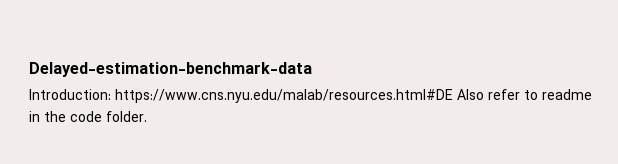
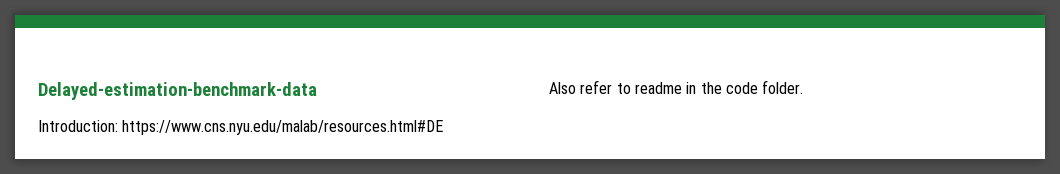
(453, 96) none -> (444, 127) //

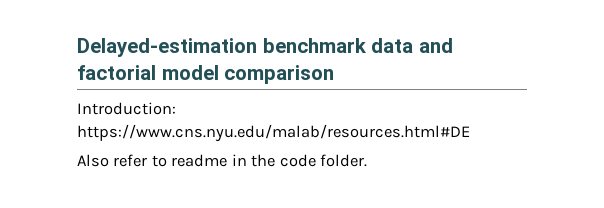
[38,82,317,100] Delayed-estimation-benchmark-data -> [77,38,453,57] [77,65,335,84] Delayed-estimation benchmark data and factorial model comparison

